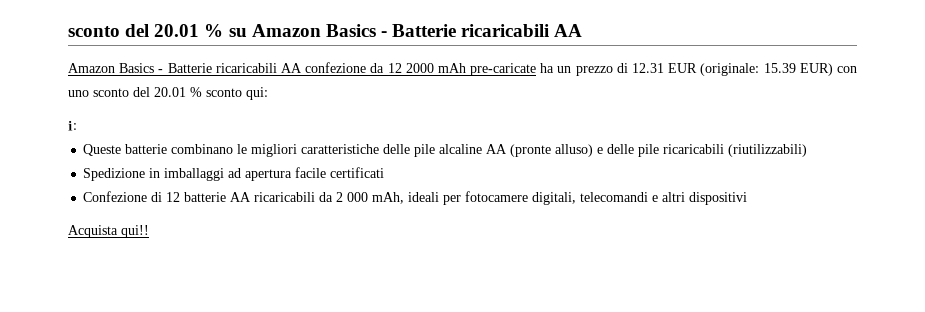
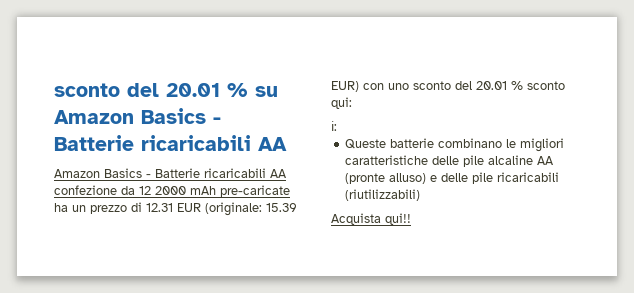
[83,167,385,181] [83,191,748,205] // Spedizione in imballaggi ad apertura facile certificati // Confezione di 12 batterie AA ricaricabili da 2 000 mAh, ideali per fotocamere digitali, telecomandi e altri dispositivi -> (421, 195) none

